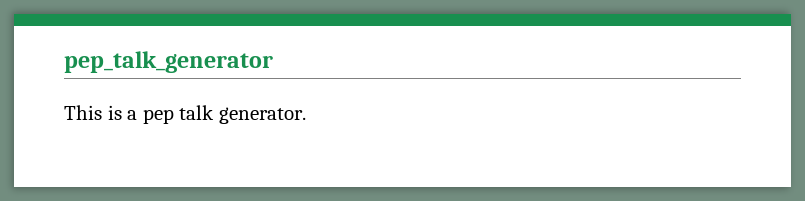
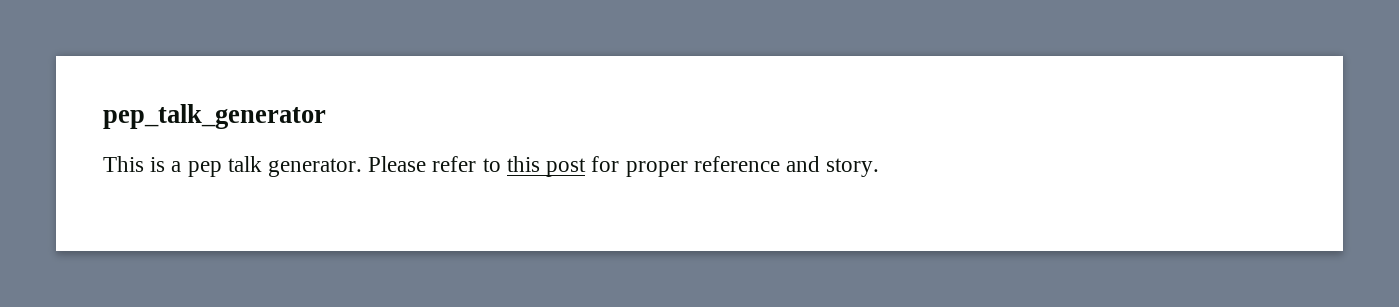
(306, 115) none -> [368,156,880,177] Please refer to this post for proper reference and story.

